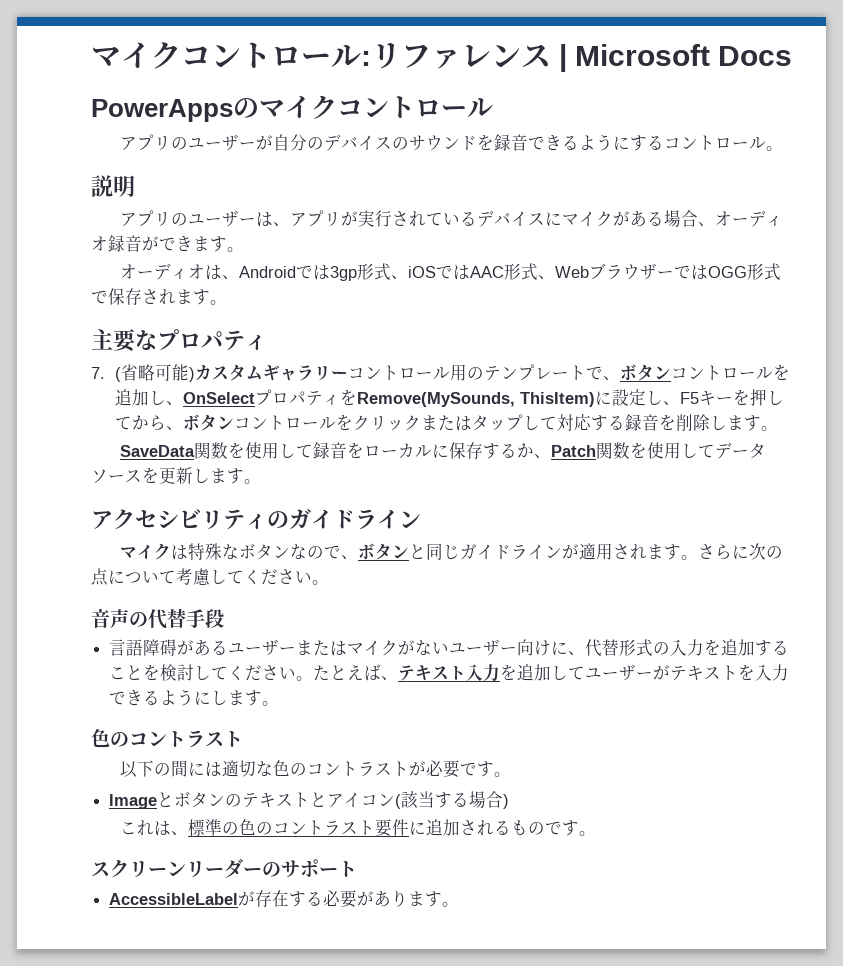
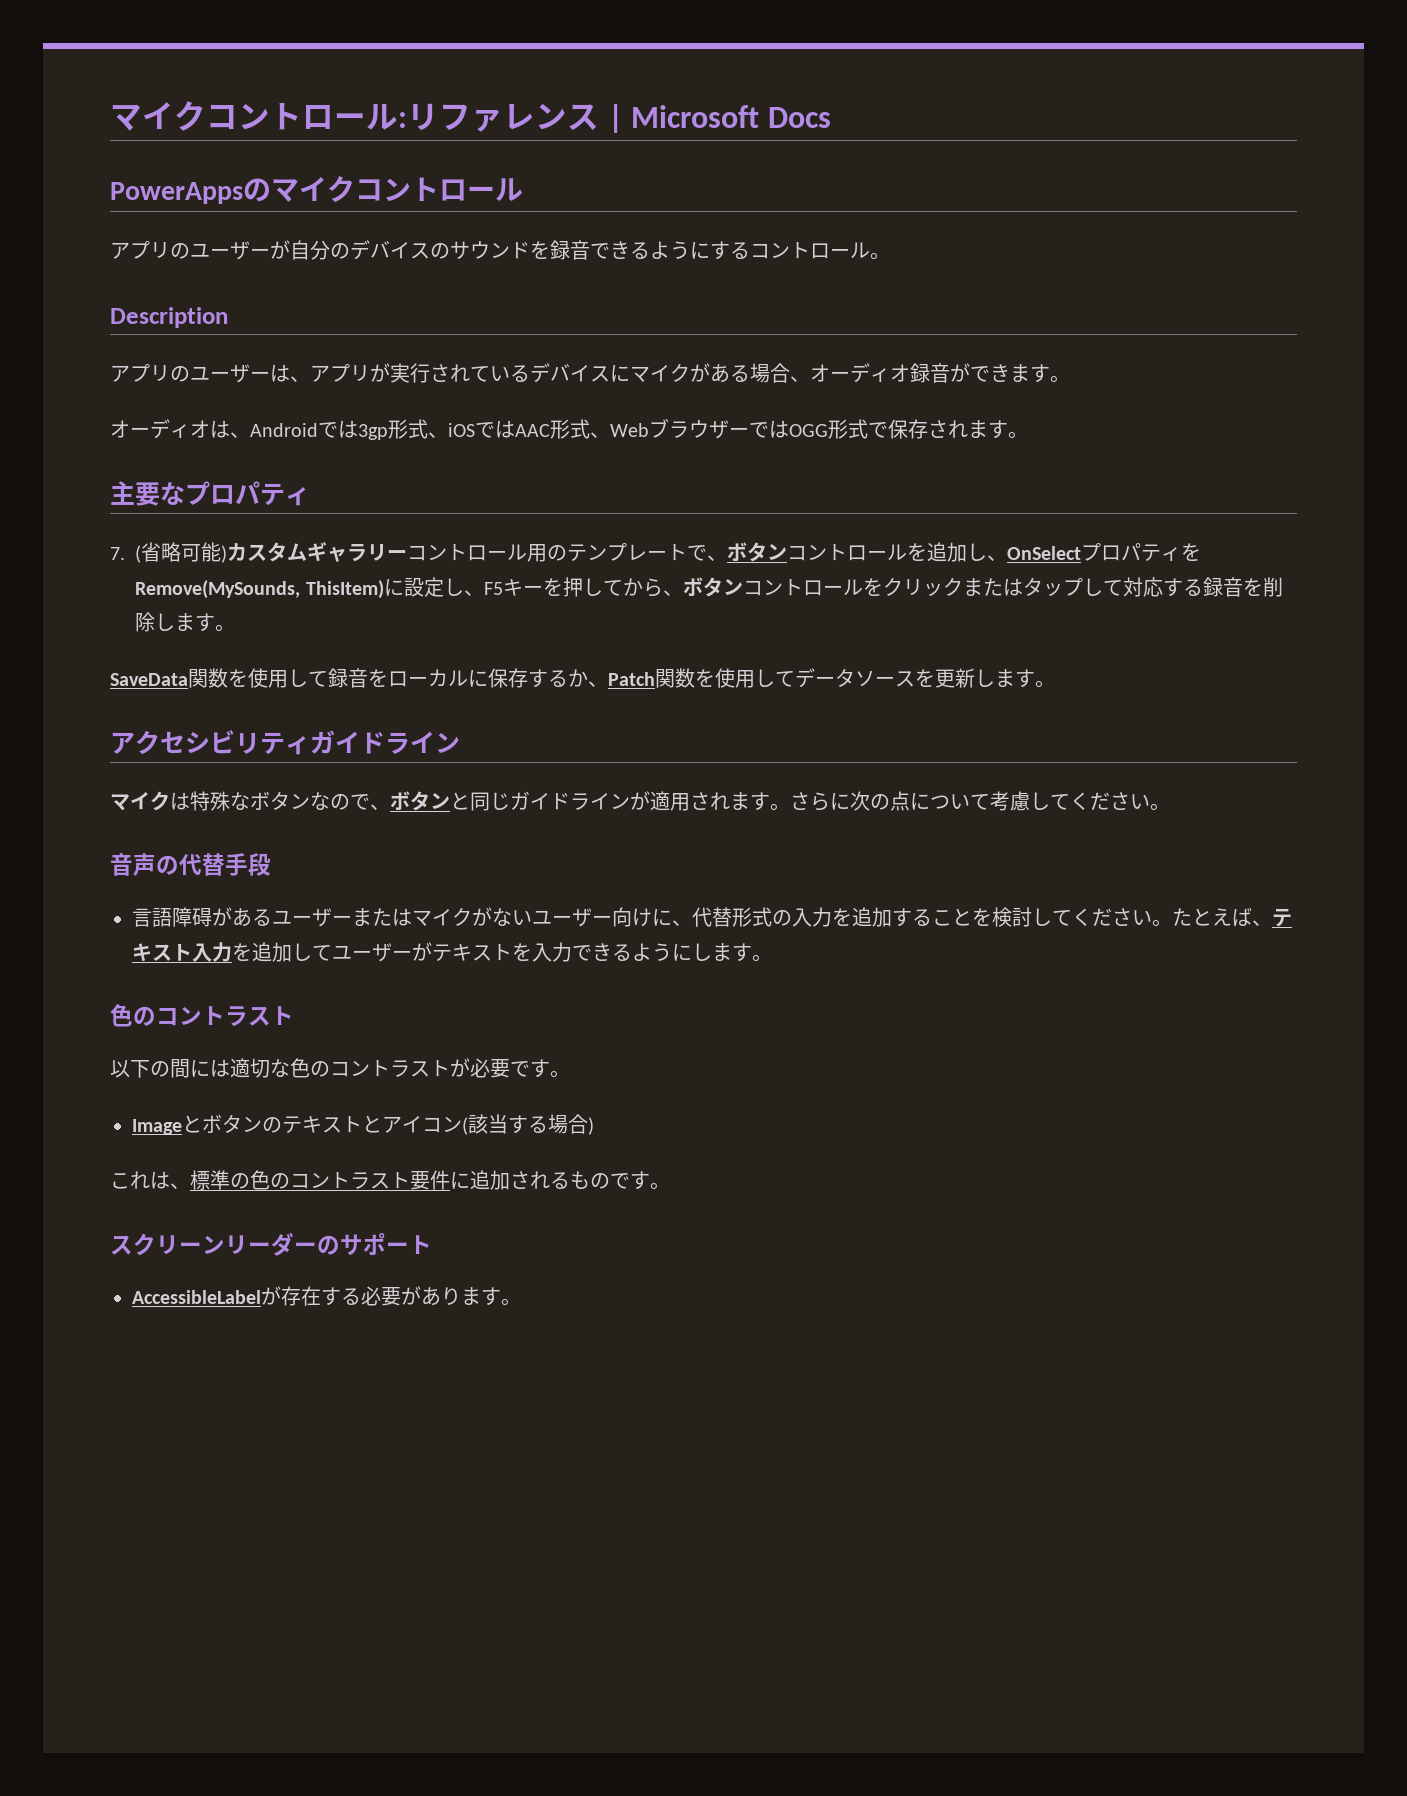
[91,175,135,197] 説明 -> [110,307,228,328] Description
[267,511,289,528] の -> (310, 745) none

